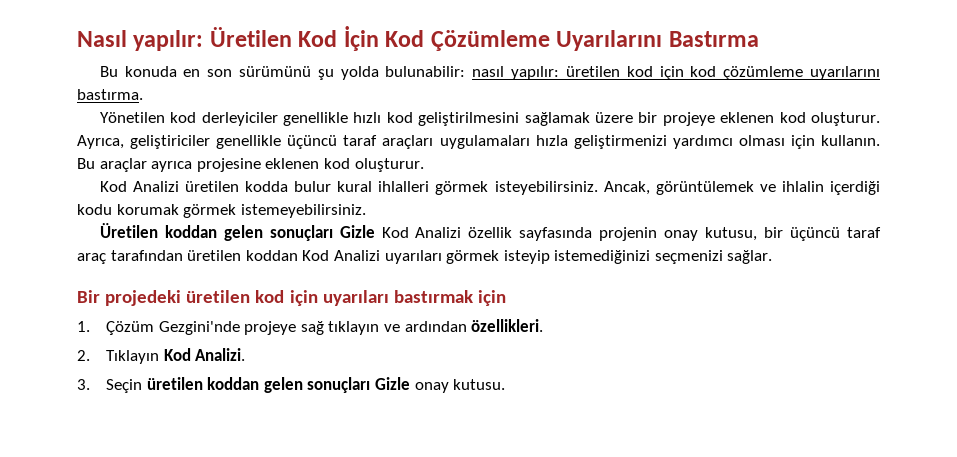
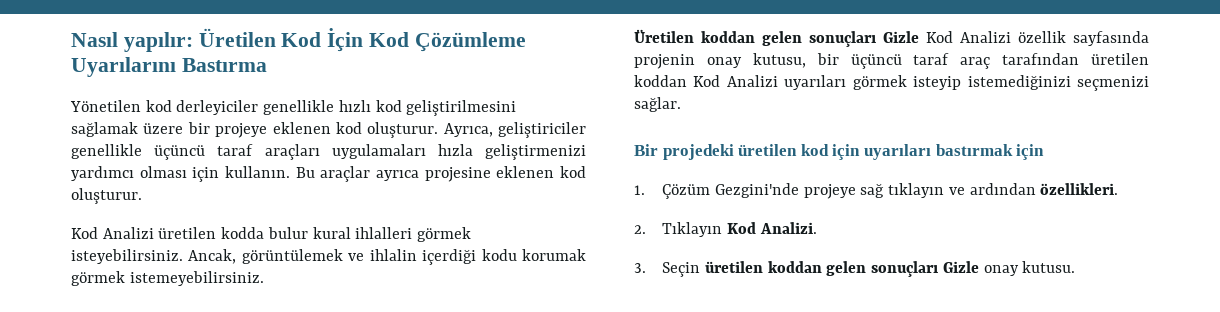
[99,66,881,80] [77,89,143,100] // Bu konuda en son sürümünü şu yolda bulunabilir: nasıl yapılır: üretilen kod için kod çözümleme uyarılarını bastırma. -> (267, 65) none

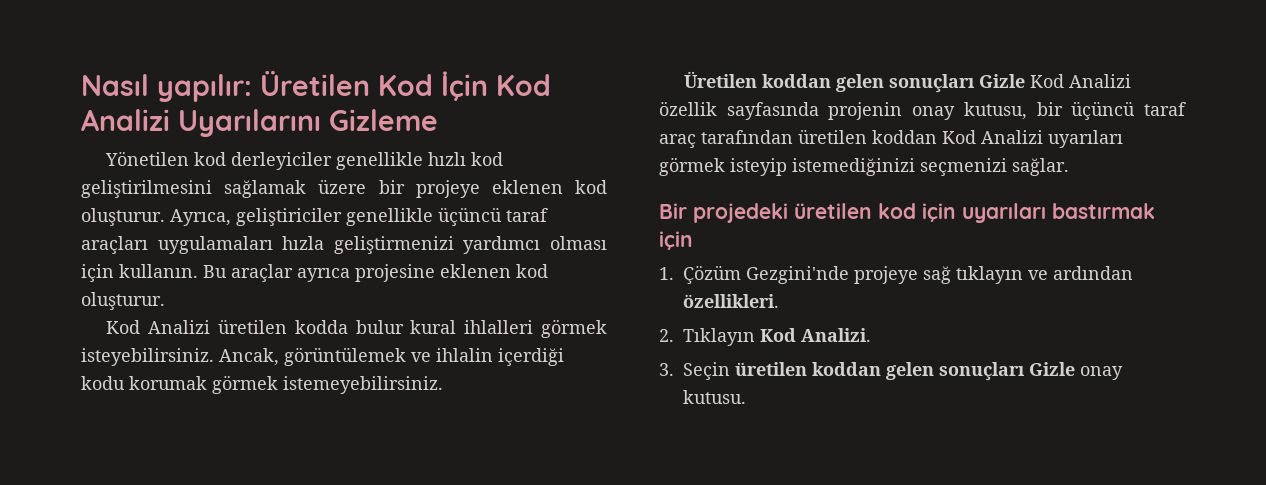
[414,32,526,52] [71,57,267,77] Çözümleme Uyarılarını Bastırma -> [81,109,438,137] Analizi Uyarılarını Gizleme

